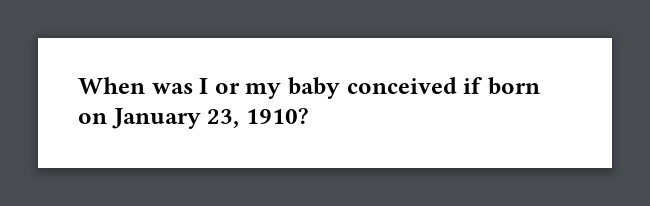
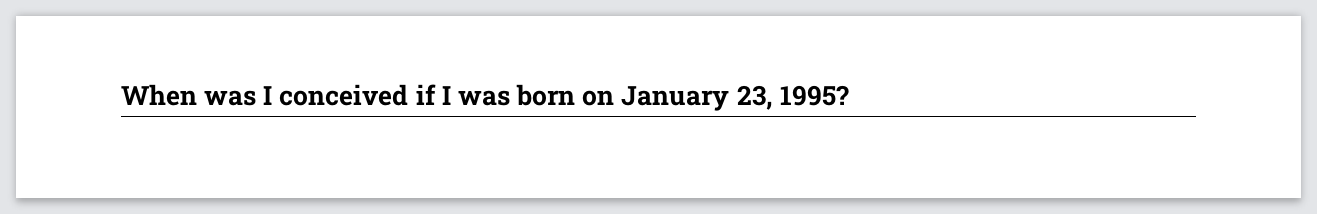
[214,77,483,99] or my baby conceived if -> [279,84,510,106] conceived if I was
[245,108,309,124] 1910? -> [779,85,849,106] 1995?

